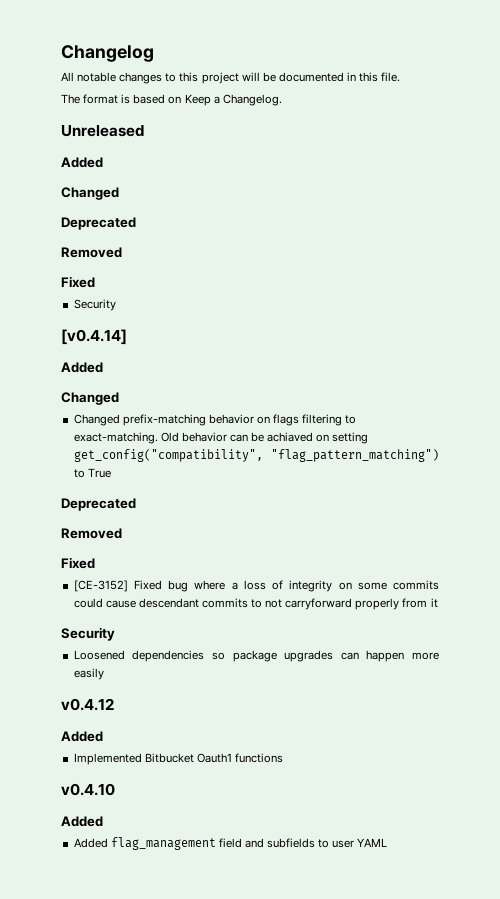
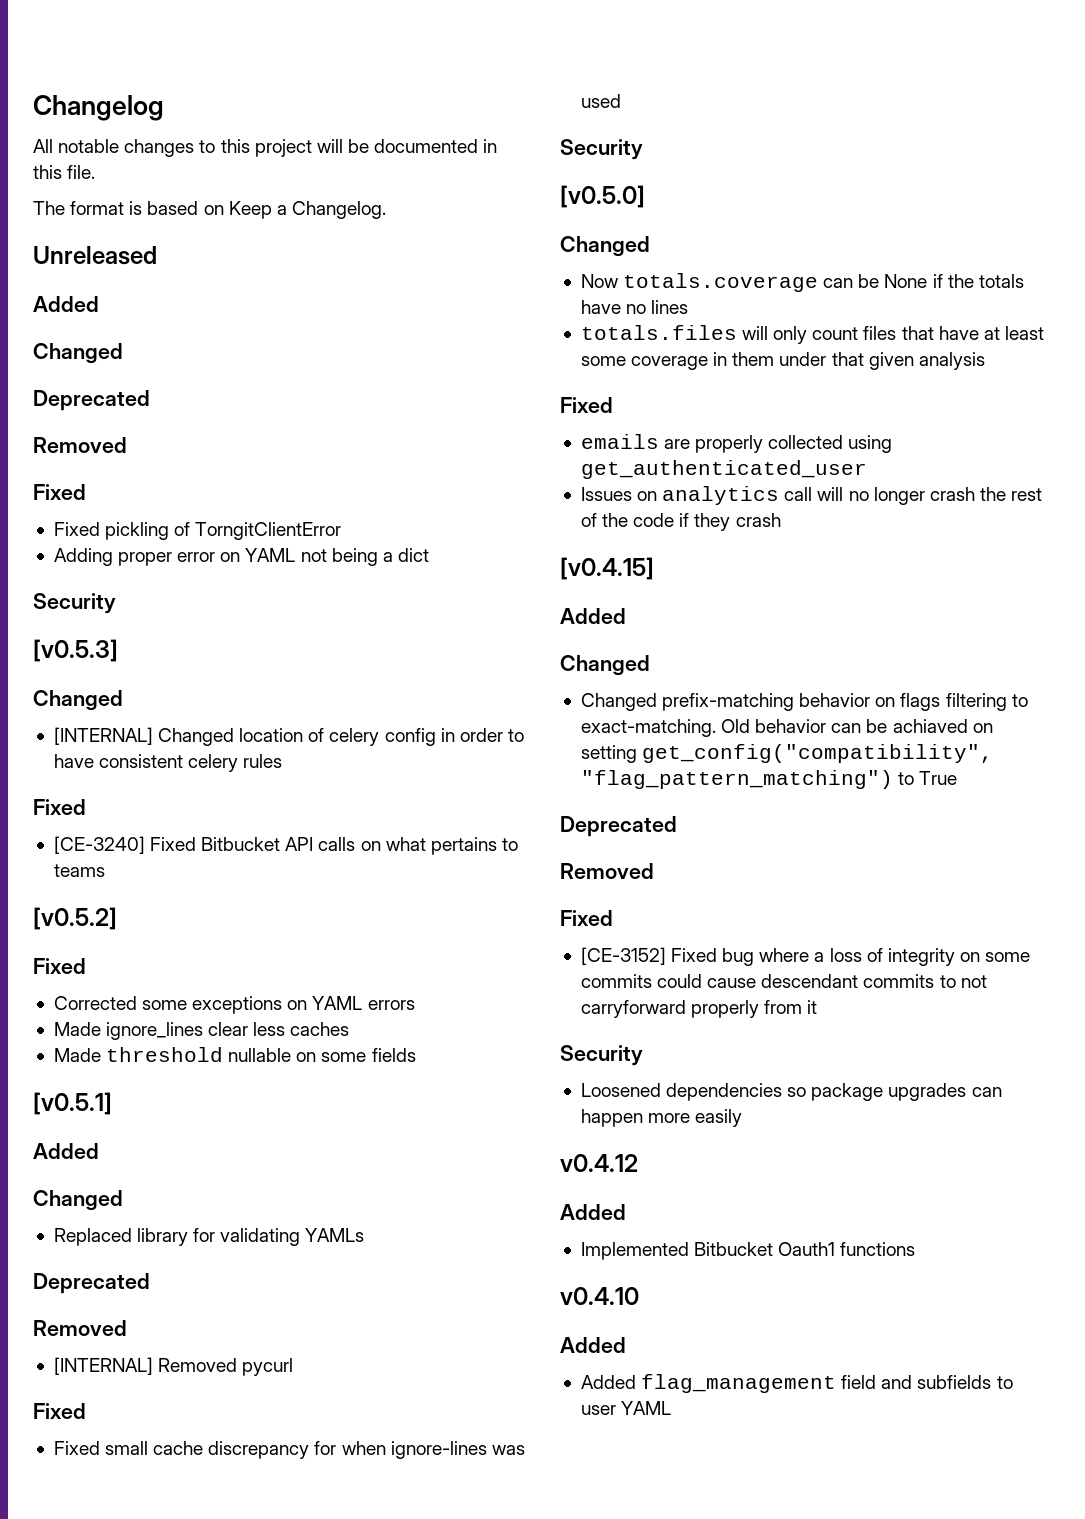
[73,299,116,311] [61,329,127,345] Security // [v0.4.14] -> [53,522,342,540] [53,548,429,566] [33,593,116,614] [33,639,118,662] [33,690,123,711] [53,727,524,746] [53,754,283,772] [33,799,86,815] [53,836,518,855] [53,864,105,877] [33,907,117,930] [33,958,86,974] [53,996,415,1014] [53,1022,350,1040] [53,1047,416,1062] [33,1092,112,1115] [33,1143,99,1159] [33,1190,123,1211] [53,1228,365,1246] [33,1273,150,1294] [33,1320,127,1336] [53,1357,294,1376] [33,1403,86,1419] [53,1441,525,1459] [580,94,621,108] [560,139,643,160] [560,185,645,208] [560,236,650,257] [580,273,1024,292] [580,300,689,314] [580,325,1044,344] [580,352,985,370] [560,397,613,413] [580,434,893,453] [580,460,867,479] [580,486,1043,505] [580,513,781,531] [560,557,654,580] Fixed pickling of TorngitClientError // Adding proper error on YAML not being a dict // Security // [v0.5.3] // Changed // [INTERNAL] Changed location of celery config in order to have consistent celery rules // Fixed // [CE-3240] Fixed Bitbucket API calls on what pertains to teams // [v0.5.2] // Fixed // Corrected some exceptions on YAML errors // Made ignore_lines clear less caches // Made threshold nullable on some fields // [v0.5.1] // Added // Changed // Replaced library for validating YAMLs // Deprecated // Removed // [INTERNAL] Removed pycurl // Fixed // Fixed small cache discrepancy for when ignore-lines was used // Security // [v0.5.0] // Changed // Now totals.coverage can be None if the totals have no lines // totals.files will only count files that have at least some coverage in them under that given analysis // Fixed // emails are properly collected using get_authenticated_user // Issues on analytics call will no longer crash the rest of the code if they crash // [v0.4.15]

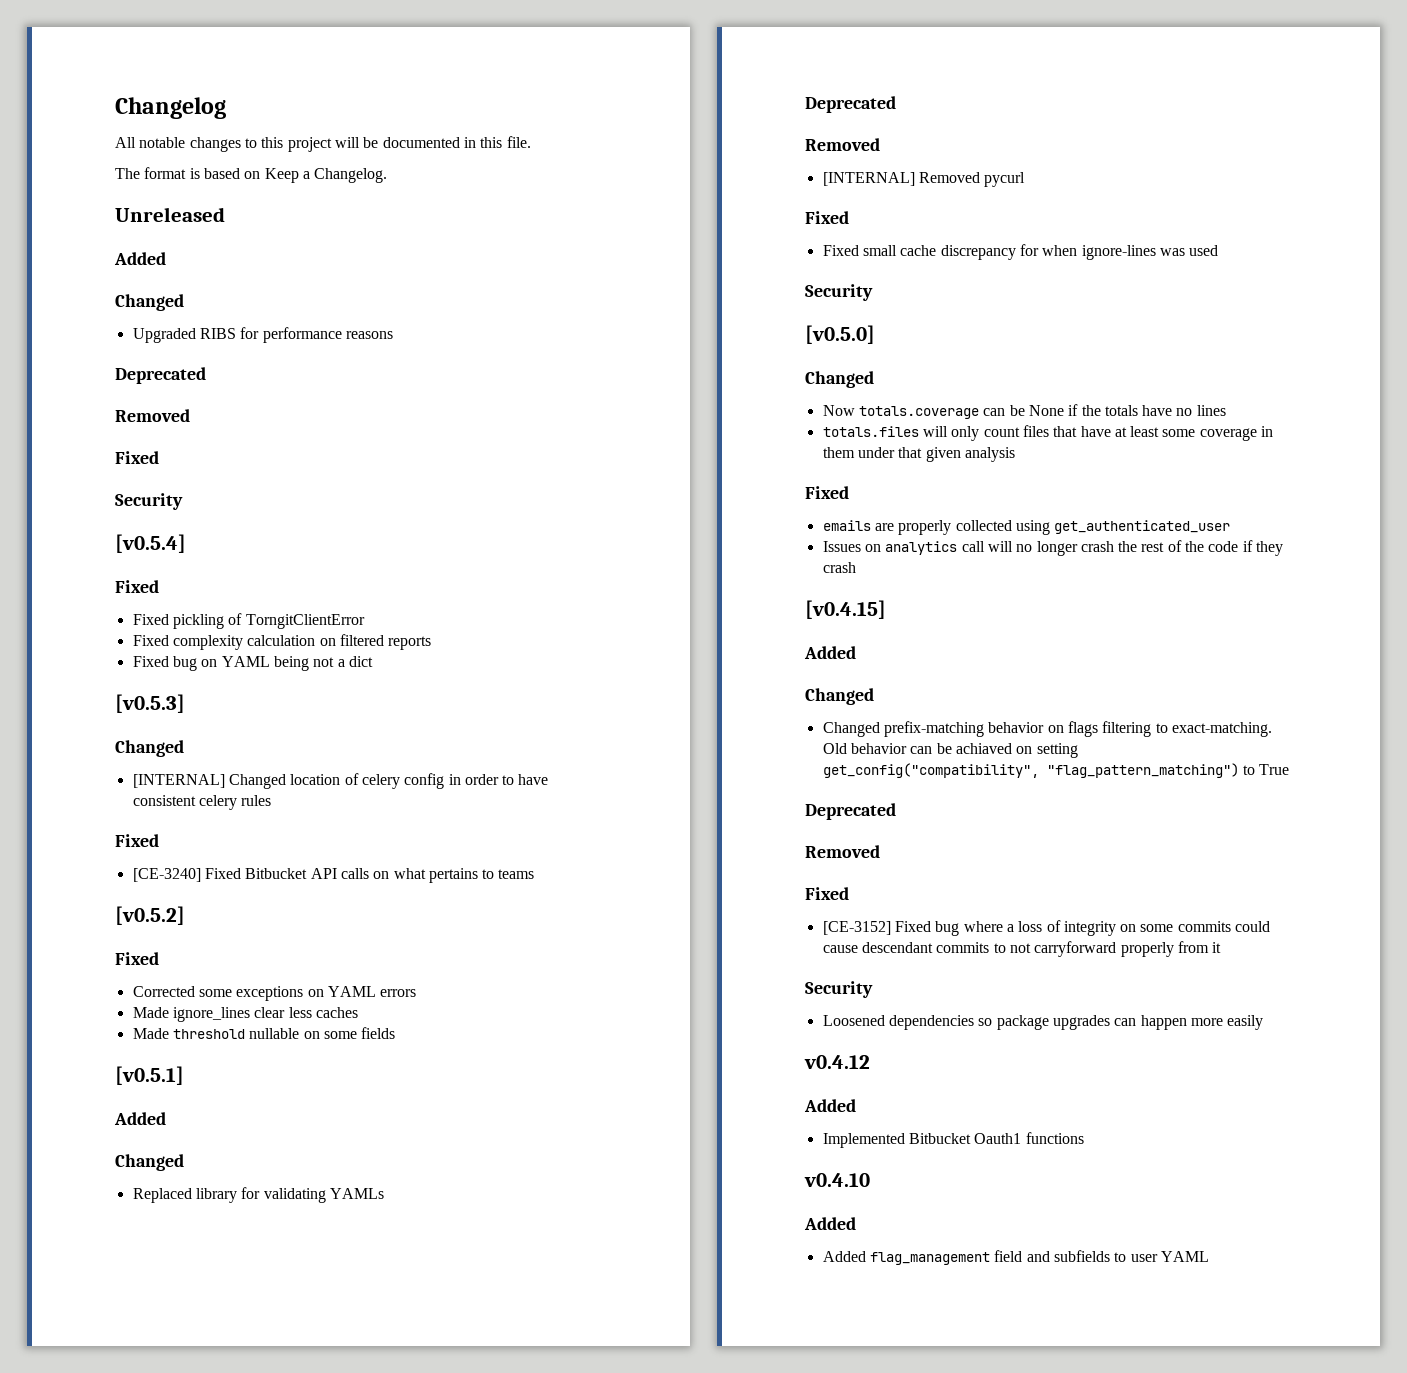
[33,390,150,411] [33,437,127,453] [33,484,86,500] // Deprecated // Removed // Fixed -> [132,327,393,343] [115,367,206,384] [115,409,190,422] [115,451,159,464] [115,493,183,510] [115,534,186,553] [115,580,159,593] // Upgraded RIBS for performance reasons // Deprecated // Removed // Fixed // Security // [v0.5.4] // Fixed
[53,548,378,566] Adding proper error on YAML not being -> [132,634,432,650] [132,656,335,671] Fixed complexity calculation on filtered reports // Fixed bug on YAML being not
[33,593,116,614] // Security -> (373, 661) none

